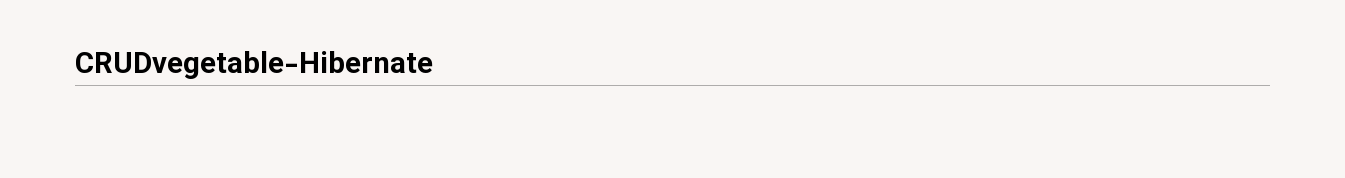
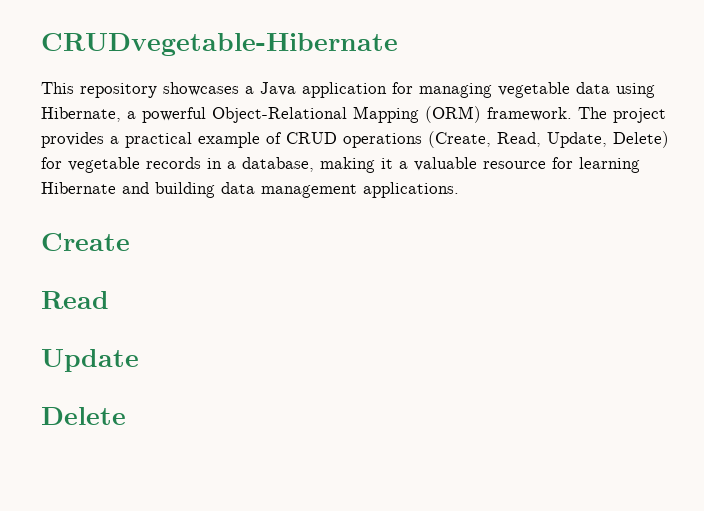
(433, 65) none -> [41,82,655,98] [41,106,666,123] [41,131,669,148] [41,157,640,173] [41,182,459,198] [41,233,130,251] [41,291,109,309] [41,349,139,372] [41,407,126,425] // This repository showcases a Java application for managing vegetable data using Hibernate, a powerful Object-Relational Mapping (ORM) framework. The project provides a practical example of CRUD operations (Create, Read, Update, Delete) for vegetable records in a database, making it a valuable resource for learning Hibernate and building data management applications. // Create // Read // Update // Delete

